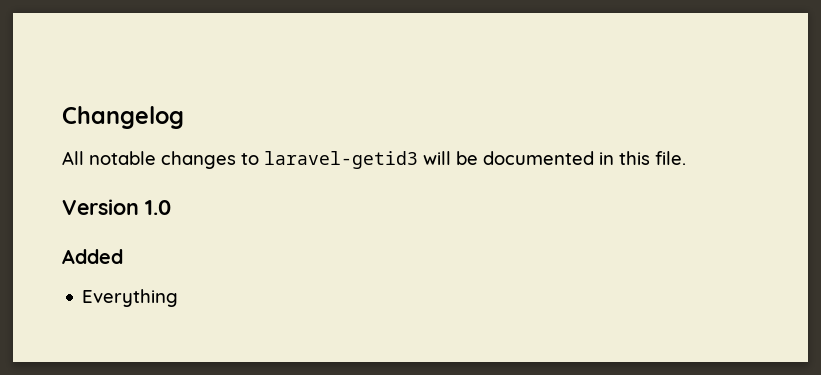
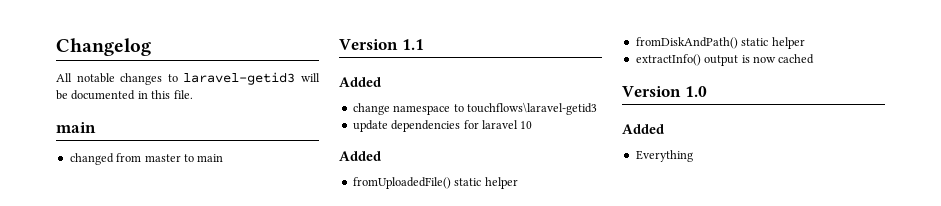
(686, 158) none -> [56,122,96,133] [69,153,224,165] [339,39,424,50] [339,77,381,87] [352,102,597,115] [352,120,533,132] [339,151,381,161] [352,177,518,189] [635,37,805,49] [635,54,815,66] // main // changed from master to main // Version 1.1 // Added // change namespace to touchflows\laravel-getid3 // update dependencies for laravel 10 // Added // fromUploadedFile() static helper // fromDiskAndPath() static helper // extractInfo() output is now cached

